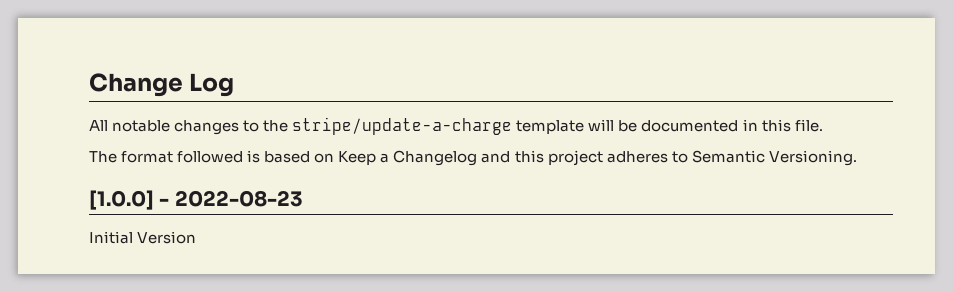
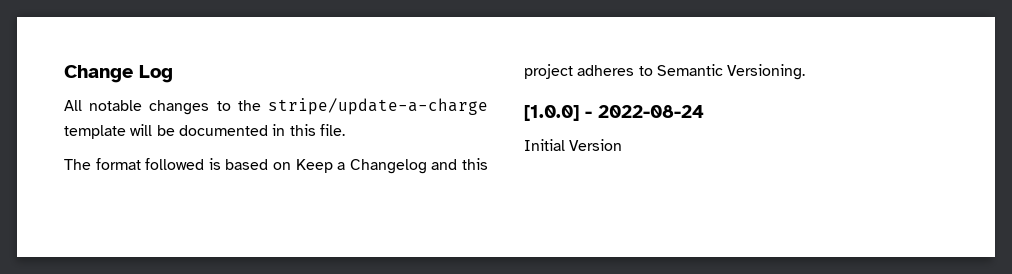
[174,190,303,207] 2022-08-23 -> [598,105,704,118] 2022-08-24

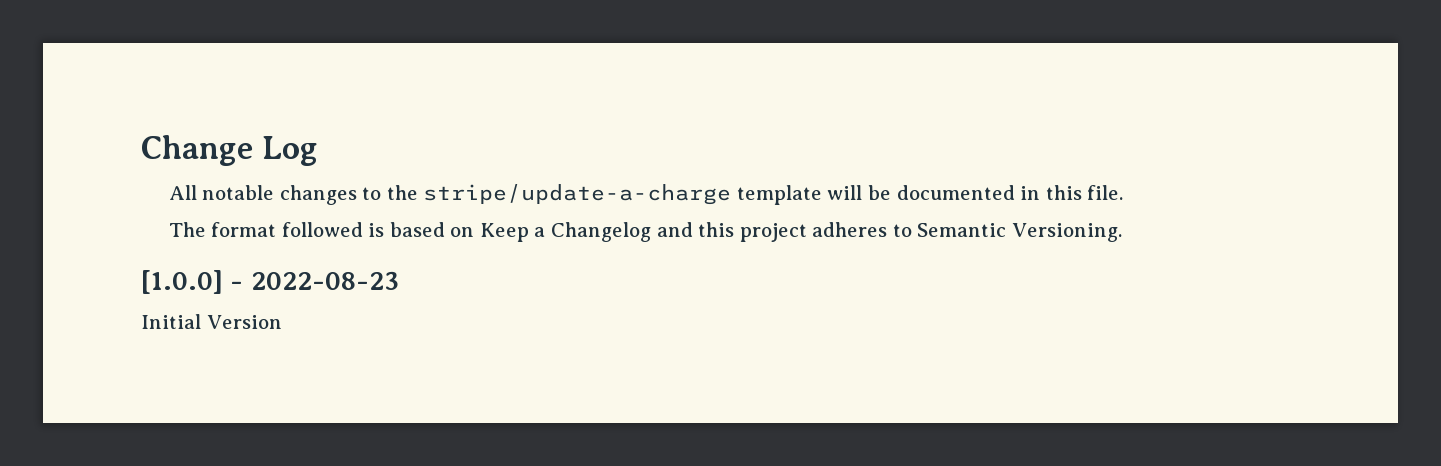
[598,105,704,118] 2022-08-24 -> [250,271,399,290] 2022-08-23

